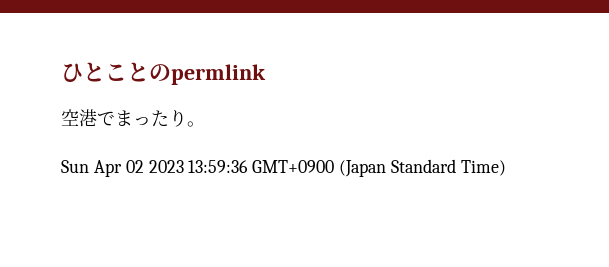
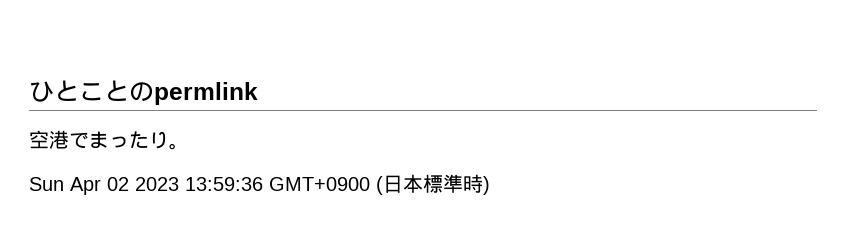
[339,159,506,177] (Japan Standard Time) -> [376,174,490,195] (日本標準時)

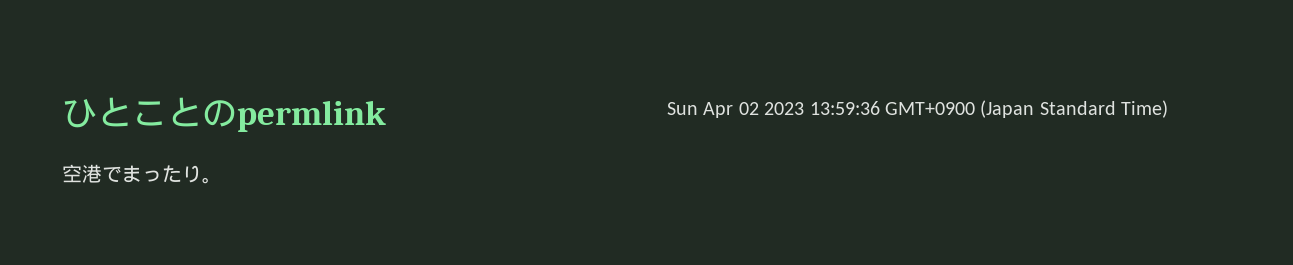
[376,174,490,195] (日本標準時) -> [980,100,1169,118] (Japan Standard Time)

